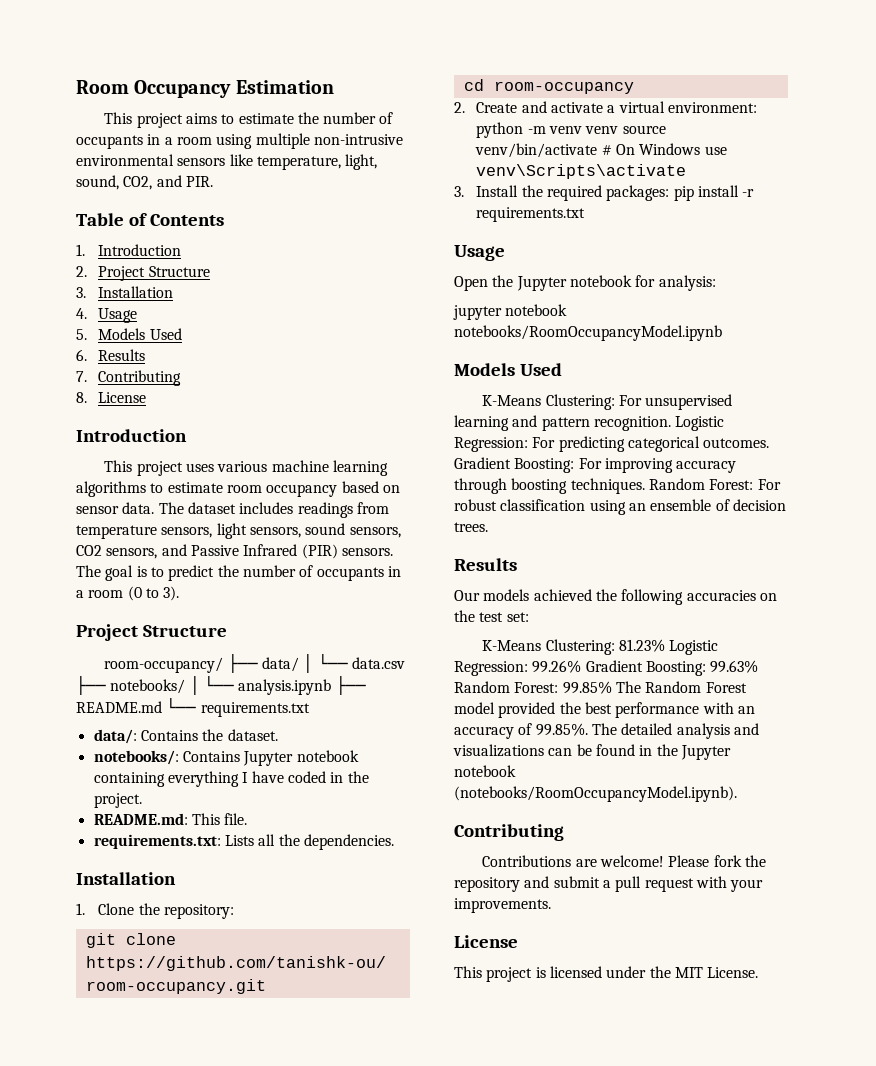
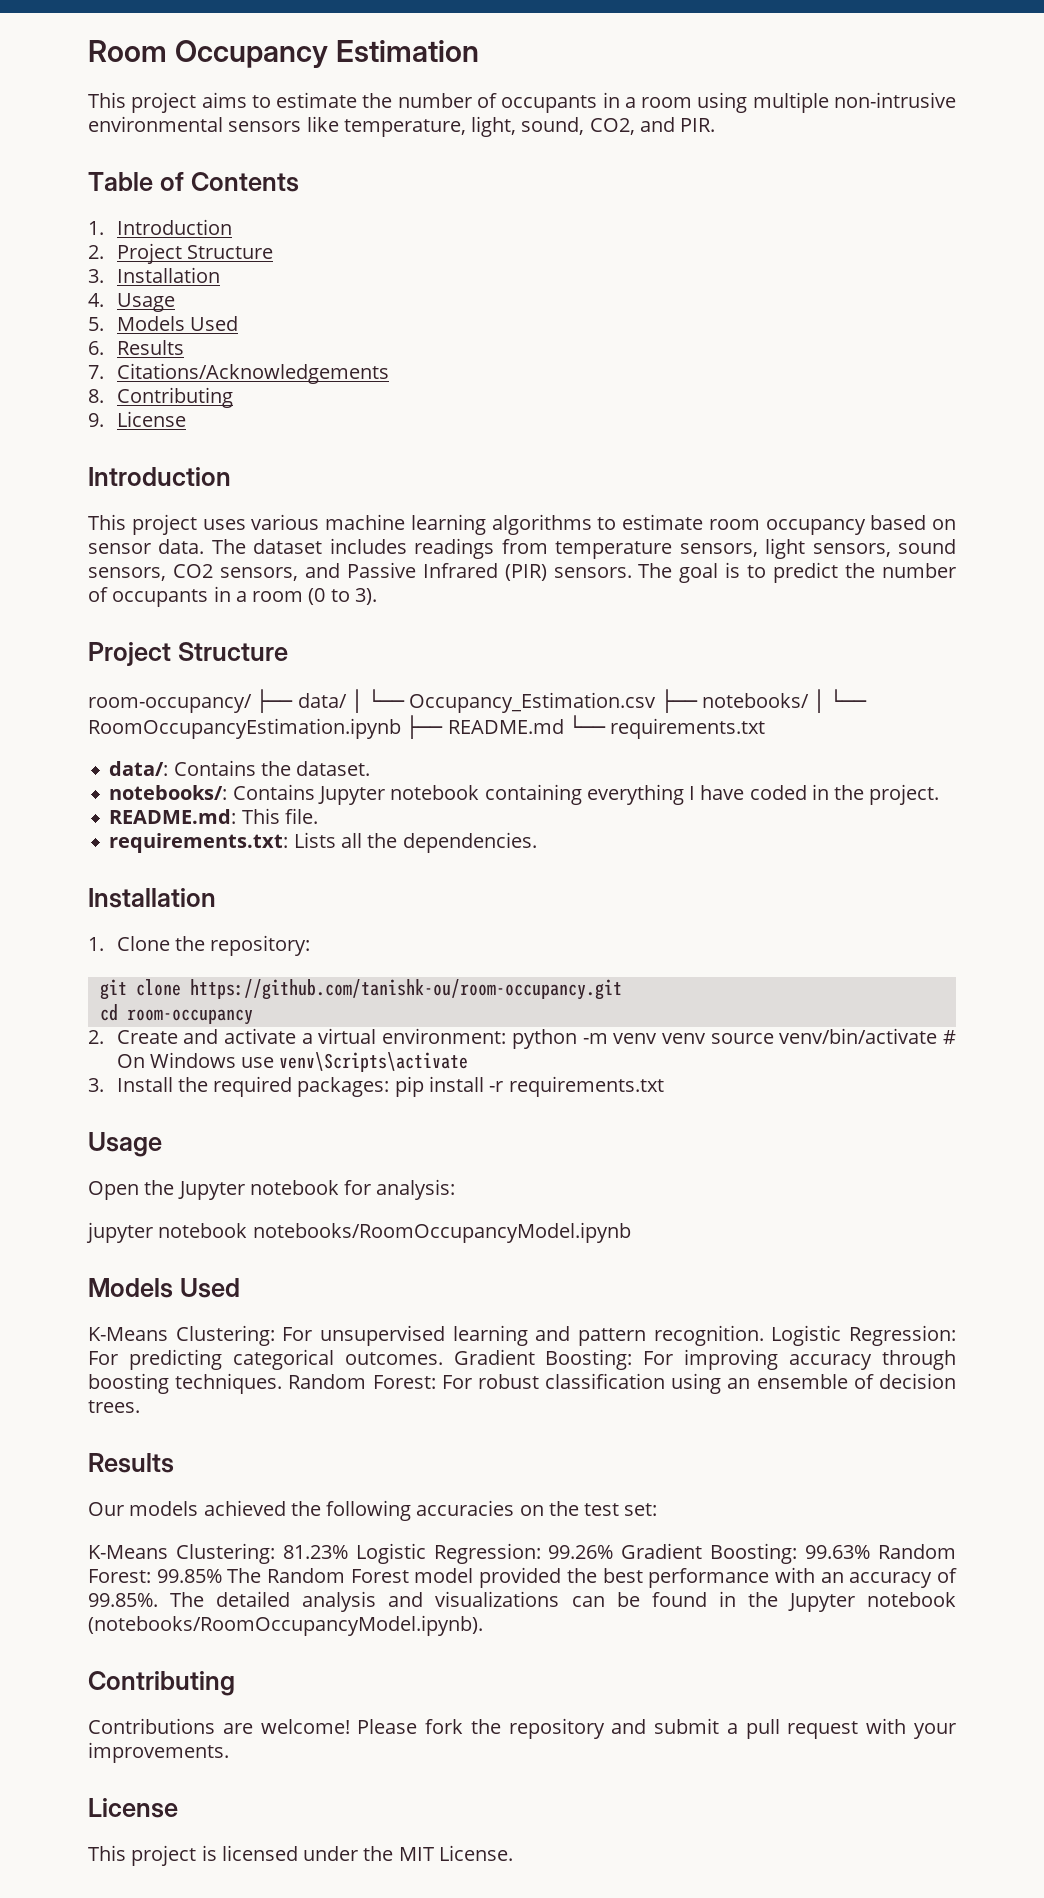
[98,370,182,386] [76,392,87,403] Contributing // 8. -> [116,363,389,384] [88,387,233,408] [88,413,104,427] Citations/Acknowledgements // 8. Contributing // 9.
[351,657,405,669] data.csv -> [409,692,657,713] Occupancy_Estimation.csv
[238,679,332,695] analysis.ipynb -> [88,718,401,739] RoomOccupancyEstimation.ipynb

